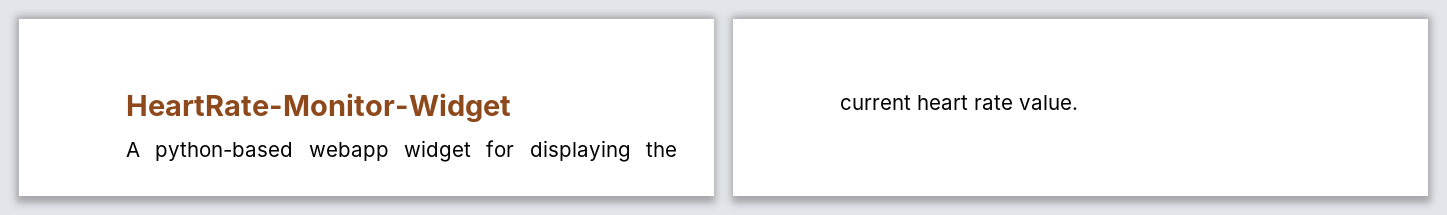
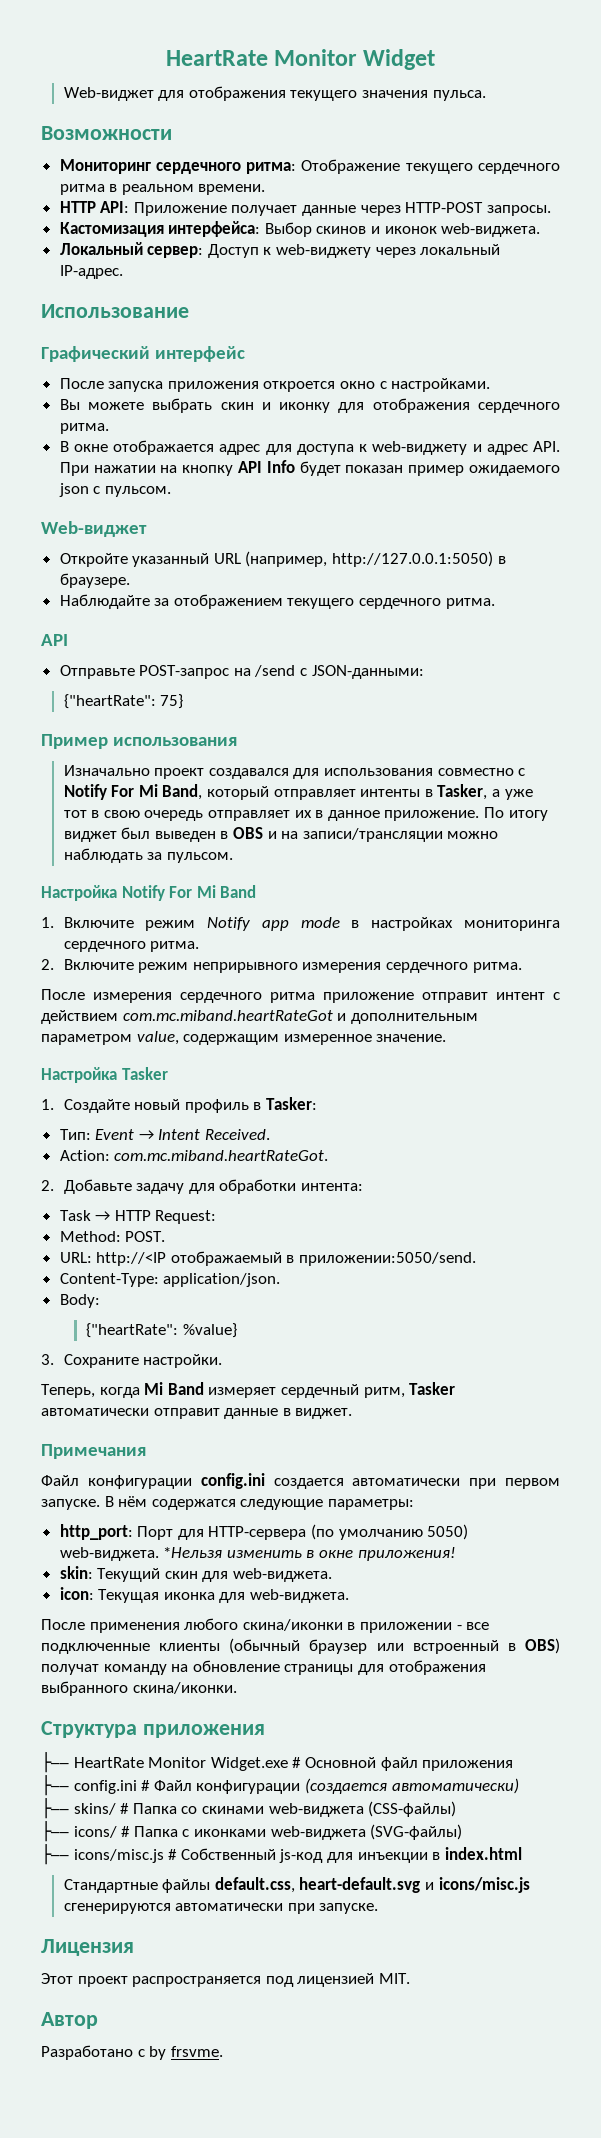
[126,93,511,123] [126,140,677,162] [840,95,1078,110] HeartRate-Monitor-Widget // A python-based webapp widget for displaying the current heart rate value. -> [165,49,436,70] [63,86,486,101] [41,126,172,140] [59,159,560,174] [59,184,266,195] [59,201,551,216] [59,221,541,237] [59,242,501,258] [59,265,123,279] [41,304,189,318] [41,346,246,362] [59,378,491,392] [59,398,560,413] [59,423,109,434] [59,440,561,455] [59,460,560,476] [58,483,171,497] [41,521,147,537] [59,551,506,567] [59,573,130,588] [59,594,495,609] [41,634,68,646] [59,665,424,679] [63,694,184,709] [41,734,238,749] [63,765,526,779] [63,784,533,800] [63,807,548,821] [63,827,499,842] [63,848,233,863] [41,885,257,901] [41,917,560,931] [63,941,200,952] [41,959,522,973] [41,989,560,1003] [41,1010,478,1024] [41,1031,447,1045] [41,1067,168,1083] [41,1097,318,1113] [59,1129,271,1140] [59,1150,329,1161] [41,1179,364,1194] [59,1210,217,1224] [59,1231,166,1242] [59,1251,477,1266] [59,1273,281,1287] [59,1294,100,1308] [86,1323,237,1338] [41,1354,223,1368] [41,1382,456,1398] [41,1408,353,1419] [41,1444,146,1459] [41,1473,560,1489] [41,1496,414,1510] [59,1524,469,1540] [59,1547,456,1561] [59,1566,333,1582] [59,1587,350,1603] [41,1618,490,1633] [41,1638,561,1654] [41,1660,486,1675] [41,1681,237,1696] [41,1721,265,1738] [41,1752,514,1773] [41,1775,519,1796] [41,1798,457,1819] [41,1821,463,1842] [41,1844,522,1865] [63,1877,530,1893] [63,1903,379,1914] [41,1939,134,1956] [41,1973,410,1987] [41,2012,98,2029] [41,2045,223,2060] HeartRate Monitor Widget // Web-виджет для отображения текущего значения пульса. // Возможности // Мониторинг сердечного ритма: Отображение текущего сердечного ритма в реальном времени. // HTTP API: Приложение получает данные через HTTP-POST запросы. // Кастомизация интерфейса: Выбор скинов и иконок web-виджета. // Локальный сервер: Доступ к web-виджету через локальный IP-адрес. // Использование // Графический интерфейс // После запуска приложения откроется окно с настройками. // Вы можете выбрать скин и иконку для отображения сердечного ритма. // В окне отображается адрес для доступа к web-виджету и адрес API. При нажатии на кнопку API Info будет показан пример ожидаемого json с пульсом. // Web-виджет // Откройте указанный URL (например, http://127.0.0.1:5050) в браузере. // Наблюдайте за отображением текущего сердечного ритма. // API // Отправьте POST-запрос на /send с JSON-данными: // {"heartRate": 75} // Пример использования // Изначально проект создавался для использования совместно с Notify For Mi Band, который отправляет интенты в Tasker, а уже тот в свою очередь отправляет их в данное приложение. По итогу виджет был выведен в OBS и на записи/трансляции можно наблюдать за пульсом. // Настройка Notify For Mi Band // 1. Включите режим Notify app mode в настройках мониторинга сердечного ритма. // 2. Включите режим неприрывного измерения сердечного ритма. // После измерения сердечного ритма приложение отправит интент с действием com.mc.miband.heartRateGot и дополнительным параметром value, содержащим измеренное значение. // Настройка Tasker // 1. Создайте новый профиль в Tasker: // Тип: Event → Intent Received. // Action: com.mc.miband.heartRateGot. // 2. Добавьте задачу для обработки интента: // Task → HTTP Request: // Method: POST. // URL: http://<IP отображаемый в приложении:5050/send. // Content-Type: application/json. // Body: // {"heartRate": %value} // 3. Сохраните настройки. // Теперь, когда Mi Band измеряет сердечный ритм, Tasker автоматически отправит данные в виджет. // Примечания // Файл конфигурации config.ini создается автоматически при первом запуске. В нём содержатся следующие параметры: // http_port: Порт для HTTP-сервера (по умолчанию 5050) web-виджета. *Нельзя изменить в окне приложения! // skin: Текущий скин для web-виджета. // icon: Текущая иконка для web-виджета. // После применения любого скина/иконки в приложении - все подключенные клиенты (обычный браузер или встроенный в OBS) получат команду на обновление страницы для отображения выбранного скина/иконки. // Структура приложения // ├── HeartRate Monitor Widget.exe # Основной файл приложения // ├── config.ini # Файл конфигурации (создается автоматически) // ├── skins/ # Папка со скинами web-виджета (CSS-файлы) // ├── icons/ # Папка с иконками web-виджета (SVG-файлы) // ├── icons/misc.js # Собственный js-код для инъекции в index.html // Стандартные файлы default.css, heart-default.svg и icons/misc.js сгенерируются автоматически при запуске. // Лицензия // Этот проект распространяется под лицензией MIT. // Автор // Разработано с by frsvme.

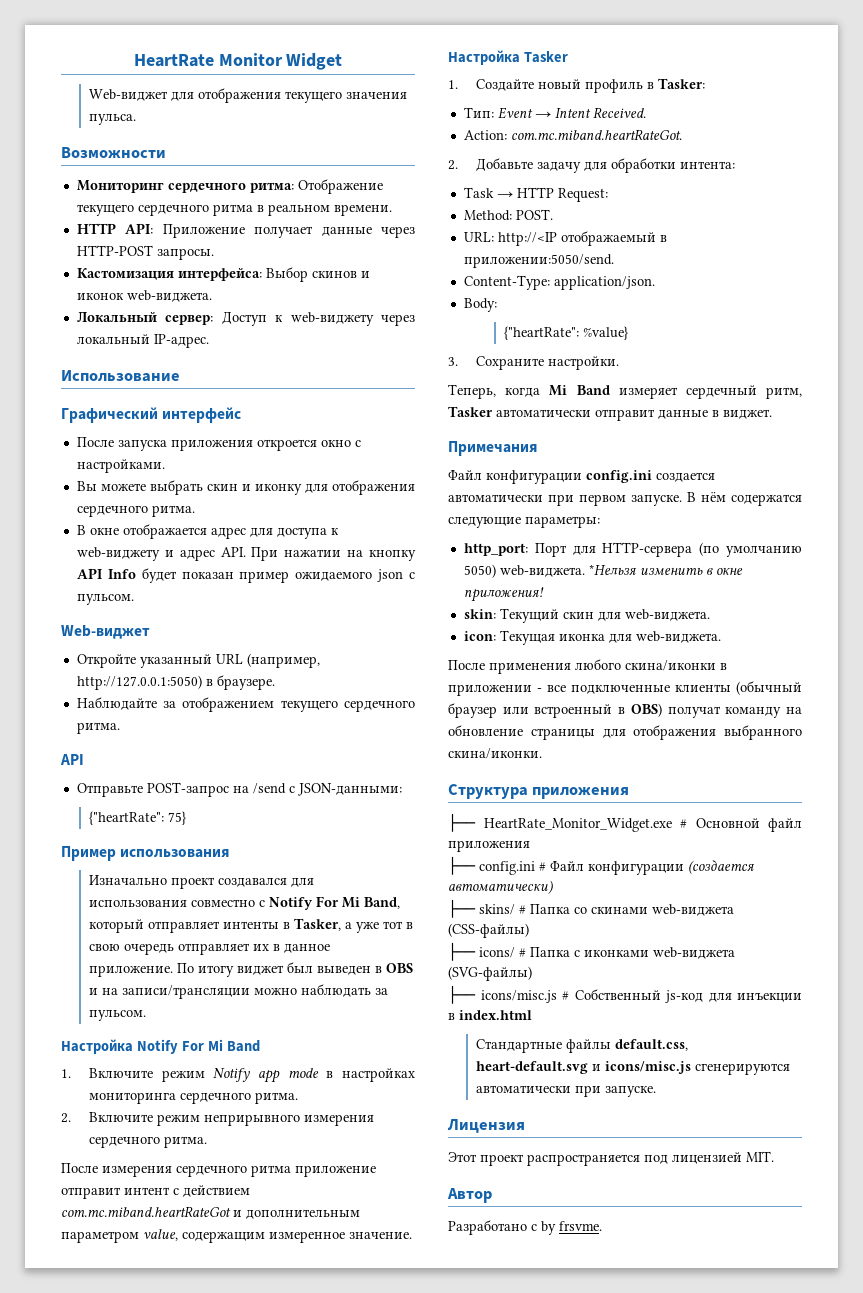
[73,1757,288,1771] HeartRate Monitor Widget.exe -> [483,818,672,832] HeartRate_Monitor_Widget.exe

